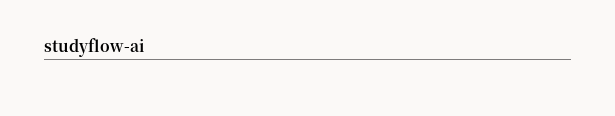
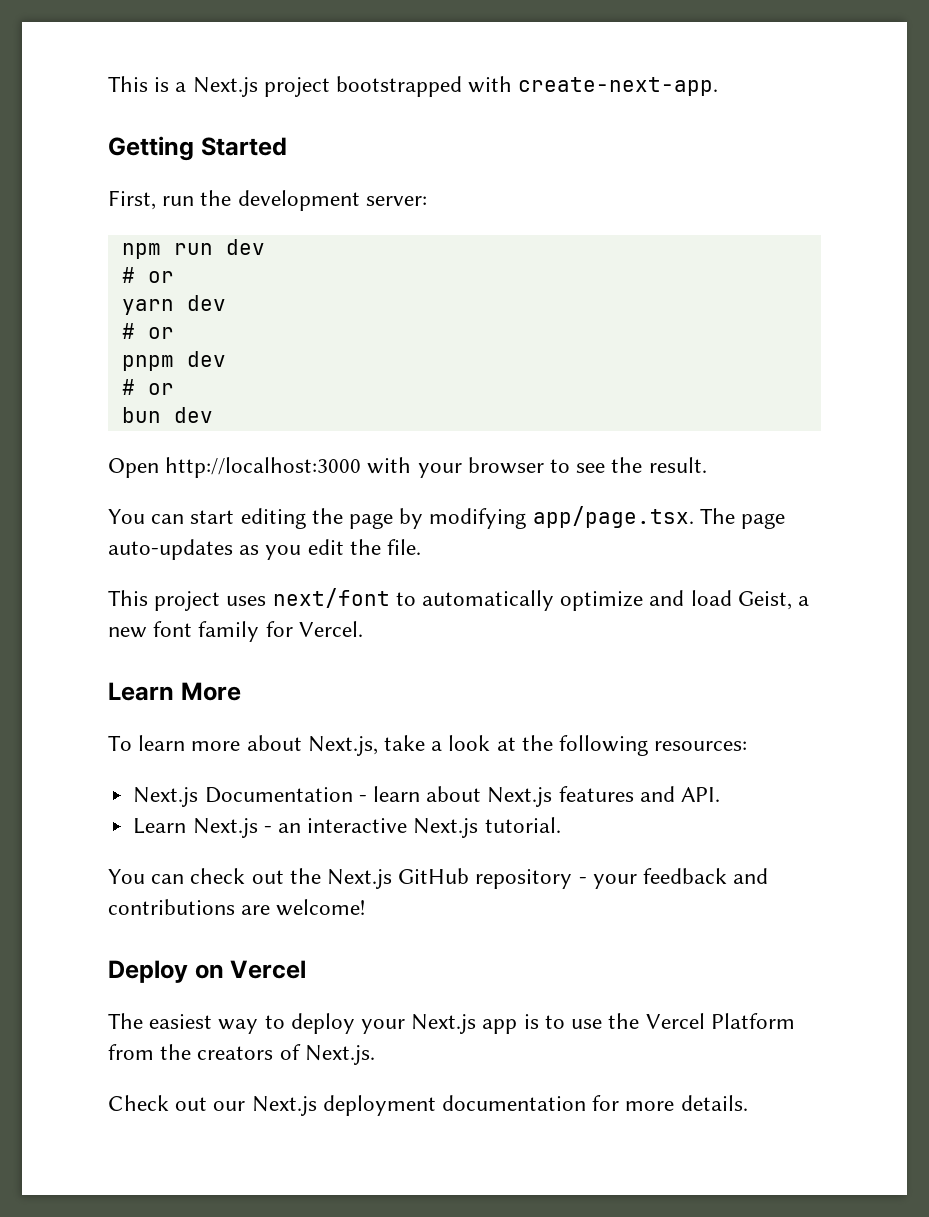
[44,38,144,57] studyflow-ai -> [108,76,719,97] [108,136,287,161] [108,190,427,211] [121,239,265,259] [121,267,174,283] [121,295,226,315] [121,323,174,339] [121,351,226,371] [121,379,174,395] [121,407,213,423] [108,457,707,478] [108,506,786,529] [108,539,422,560] [108,588,810,611] [108,621,363,642] [108,682,241,701] [108,735,748,756] [133,786,720,807] [133,817,561,838] [108,868,769,889] [108,899,366,916] [108,960,307,983] [108,1013,795,1034] [108,1044,375,1065] [108,1095,748,1116] This is a Next.js project bootstrapped with create-next-app. // Getting Started // First, run the development server: // npm run dev // # or // yarn dev // # or // pnpm dev // # or // bun dev // Open http://localhost:3000 with your browser to see the result. // You can start editing the page by modifying app/page.tsx. The page auto-updates as you edit the file. // This project uses next/font to automatically optimize and load Geist, a new font family for Vercel. // Learn More // To learn more about Next.js, take a look at the following resources: // Next.js Documentation - learn about Next.js features and API. // Learn Next.js - an interactive Next.js tutorial. // You can check out the Next.js GitHub repository - your feedback and contributions are welcome! // Deploy on Vercel // The easiest way to deploy your Next.js app is to use the Vercel Platform from the creators of Next.js. // Check out our Next.js deployment documentation for more details.

